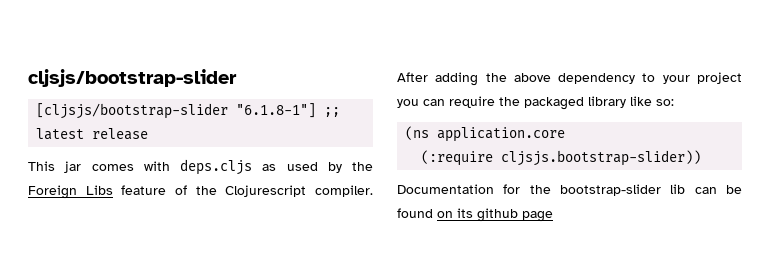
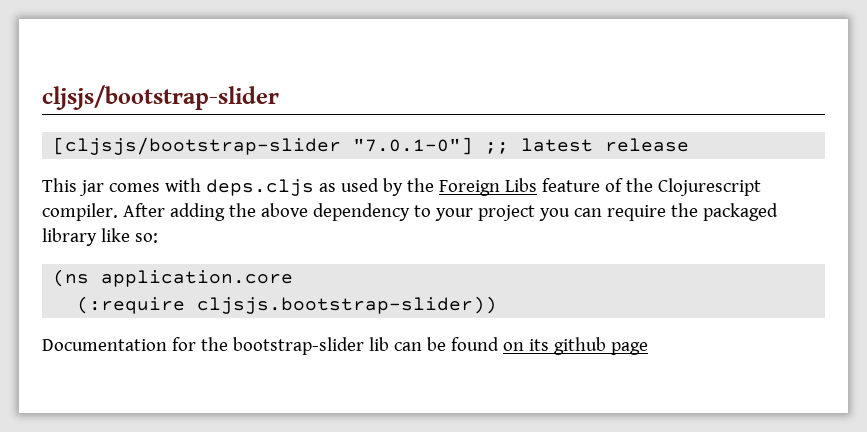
[236,103,317,118] "6.1.8-1"] -> [353,137,474,155] "7.0.1-0"]

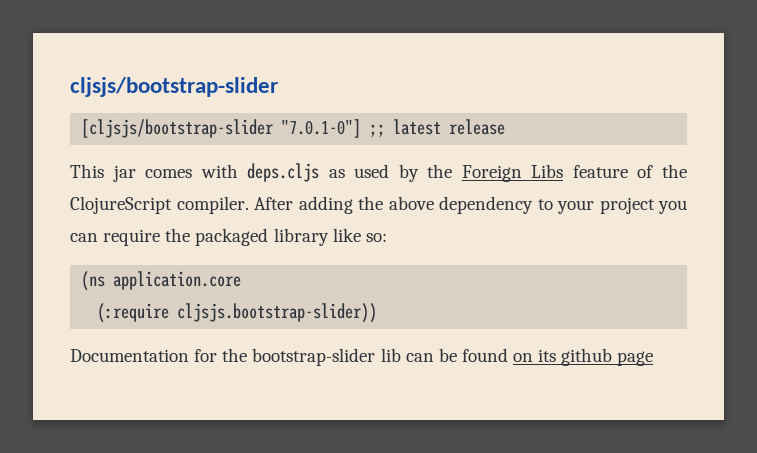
[657,178,761,196] Clojurescript -> [70,196,172,214] ClojureScript

